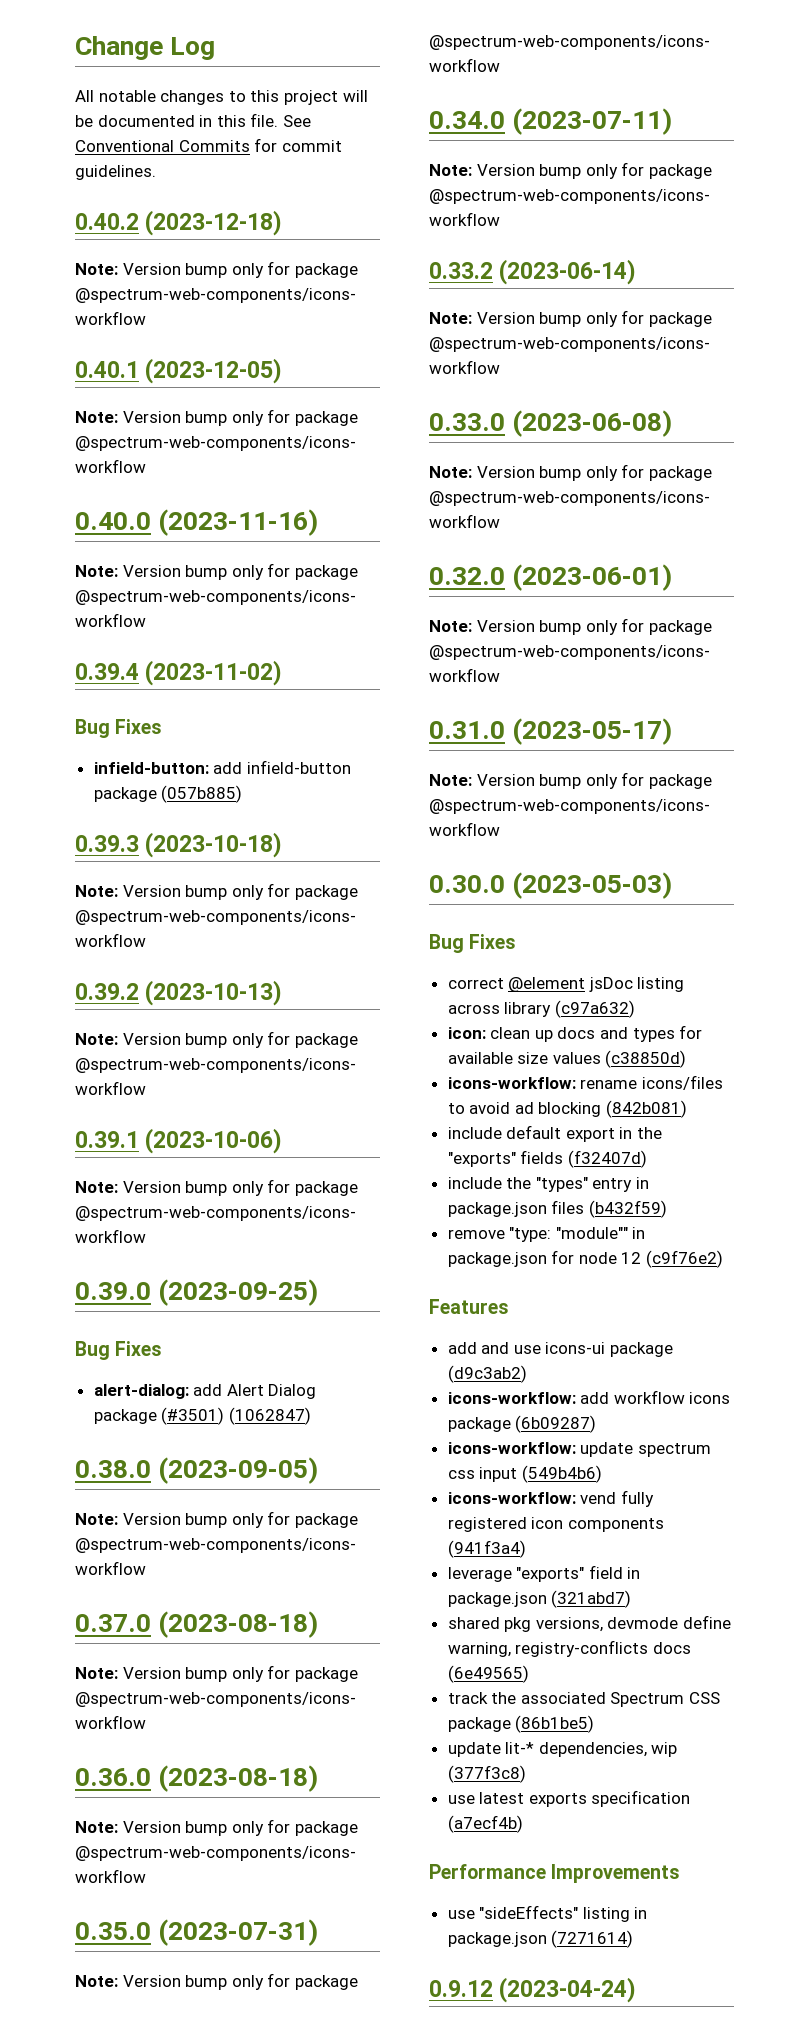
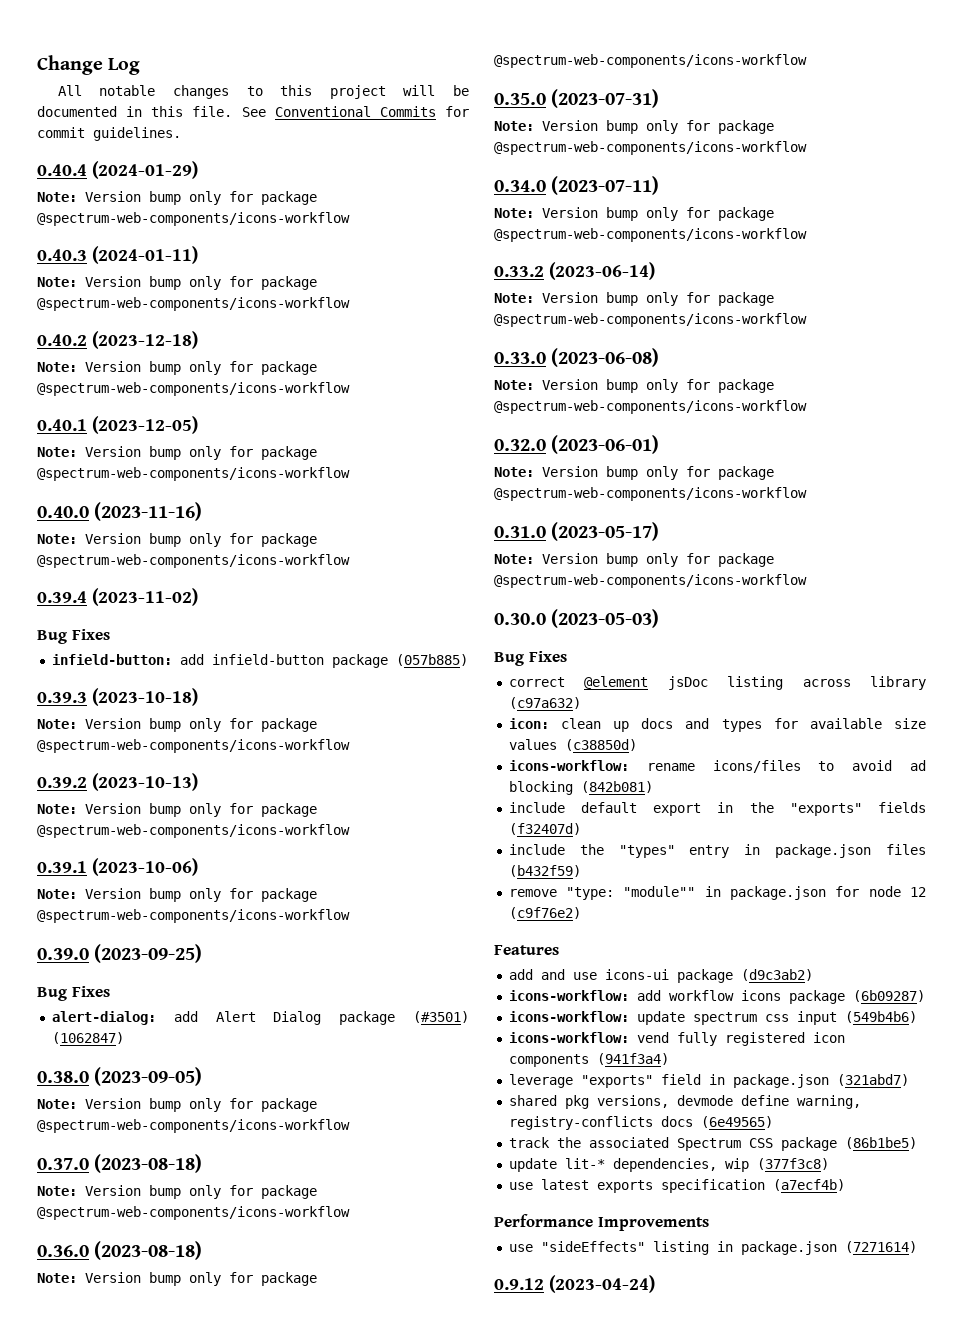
(156, 172) none -> [37,161,198,179] [37,191,317,205] [37,212,350,226] [37,246,198,264] [37,276,317,290] [37,297,350,311] // 0.40.4 (2024-01-29) // Note: Version bump only for package @spectrum-web-components/icons-workflow // 0.40.3 (2024-01-11) // Note: Version bump only for package @spectrum-web-components/icons-workflow

